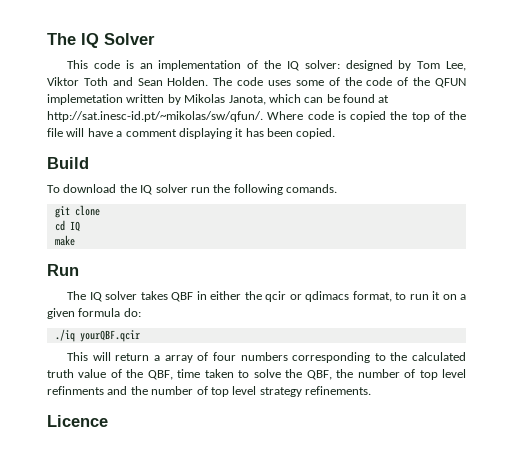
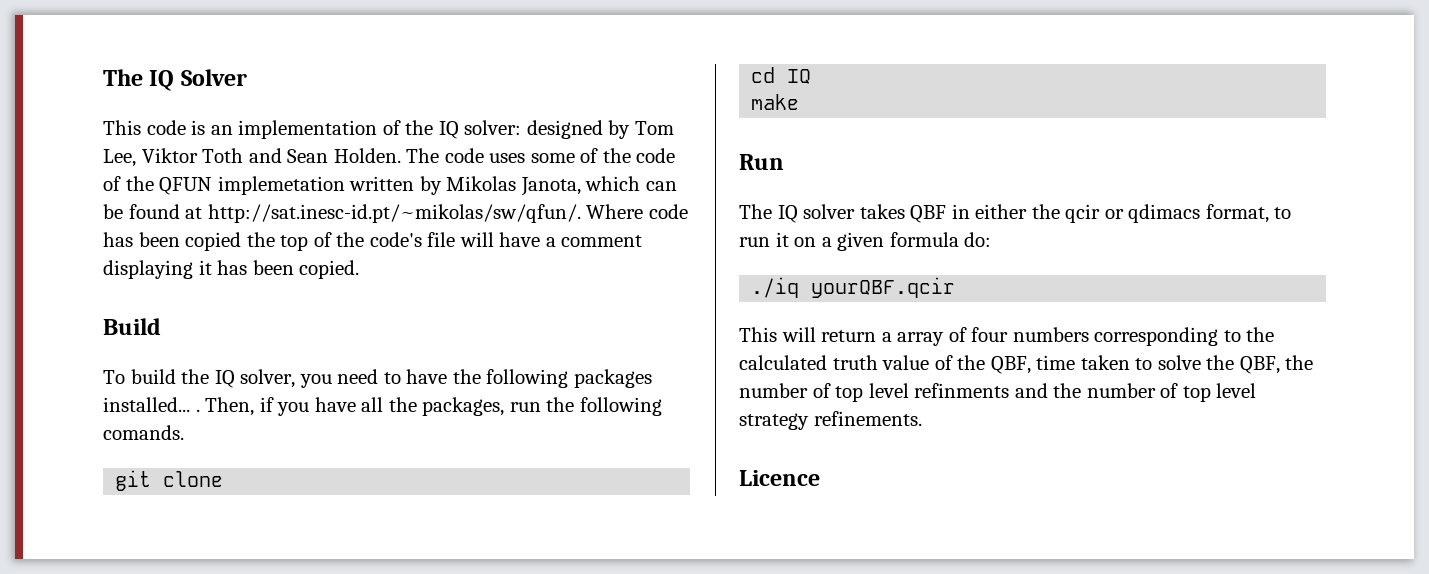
[337,111,346,120] is -> [103,232,180,247] has been
(466, 115) none -> [369,232,422,247] code's
[63,184,188,195] download the IQ solver -> [130,369,652,388] [103,397,505,416] build the IQ solver, you need to have the following packages installed... . Then, if you have all the packages,

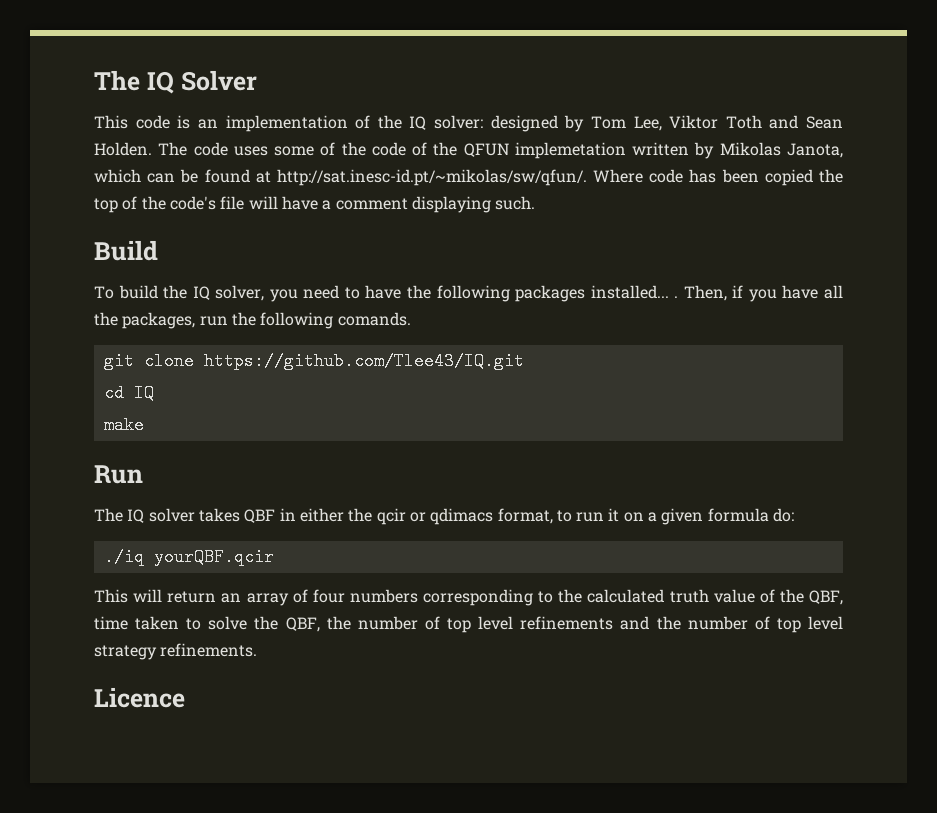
[198,260,360,279] it has been copied. -> [495,196,536,210] such.
(224, 479) none -> [203,352,524,370] https://github.com/Tlee43/IQ.git
[881,332,892,342] a -> [221,593,242,603] an
[914,383,1010,398] refinments -> [520,616,614,630] refinements

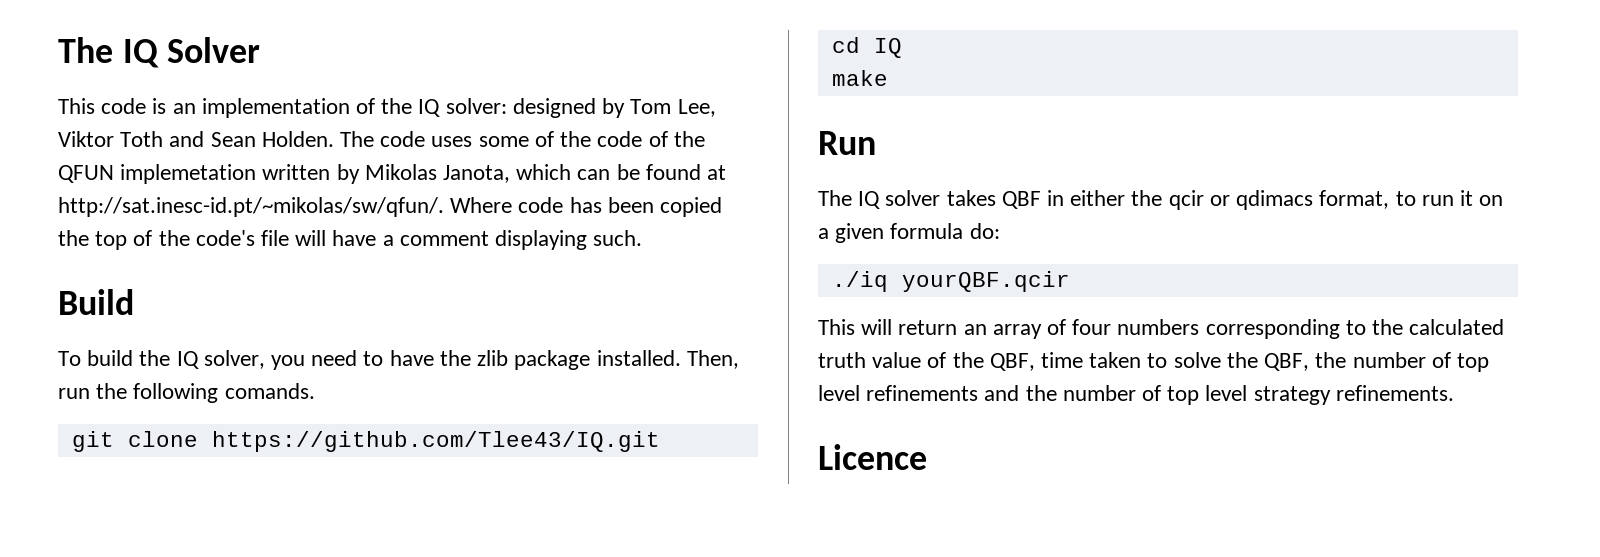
[436,285,843,302] [94,312,196,329] following packages installed... . Then, if you have all the packages, -> [477,350,739,370] zlib package installed. Then,

